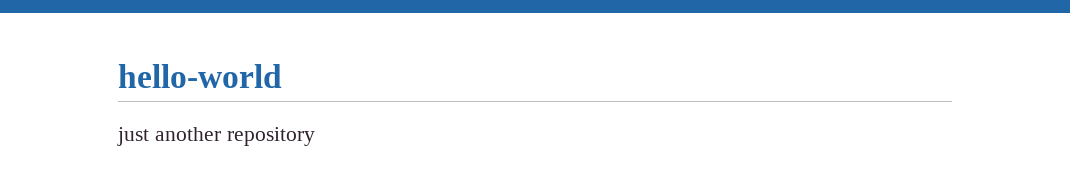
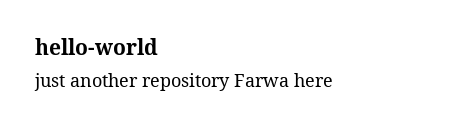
(315, 136) none -> [234,73,333,87] Farwa here

